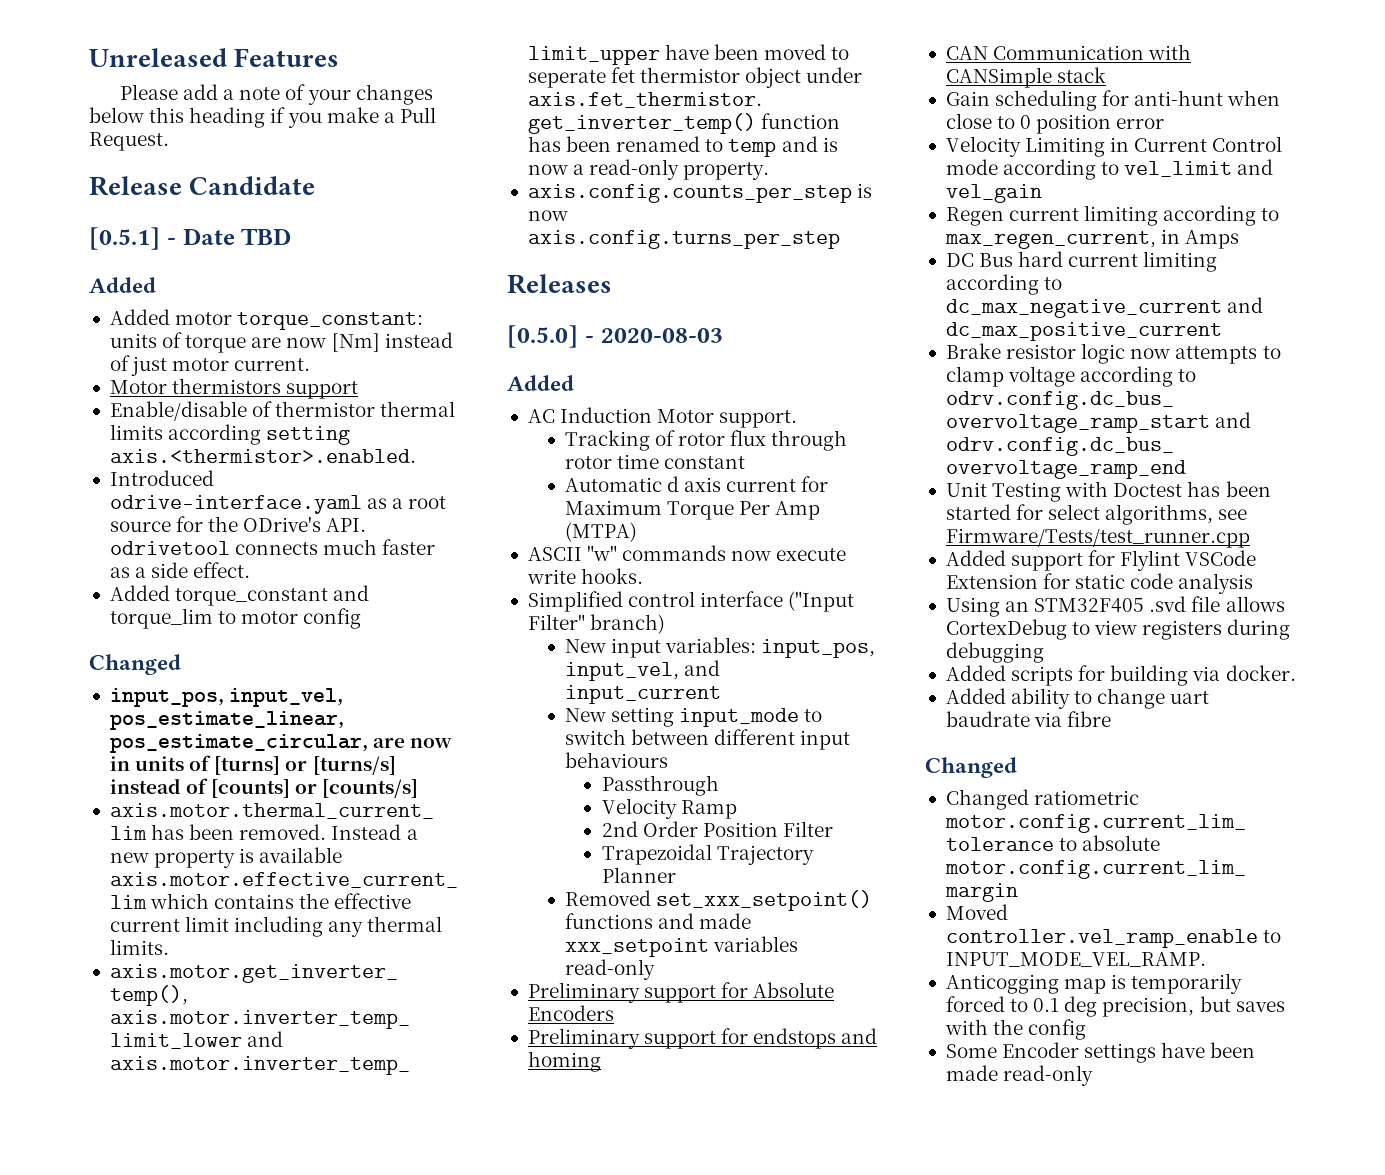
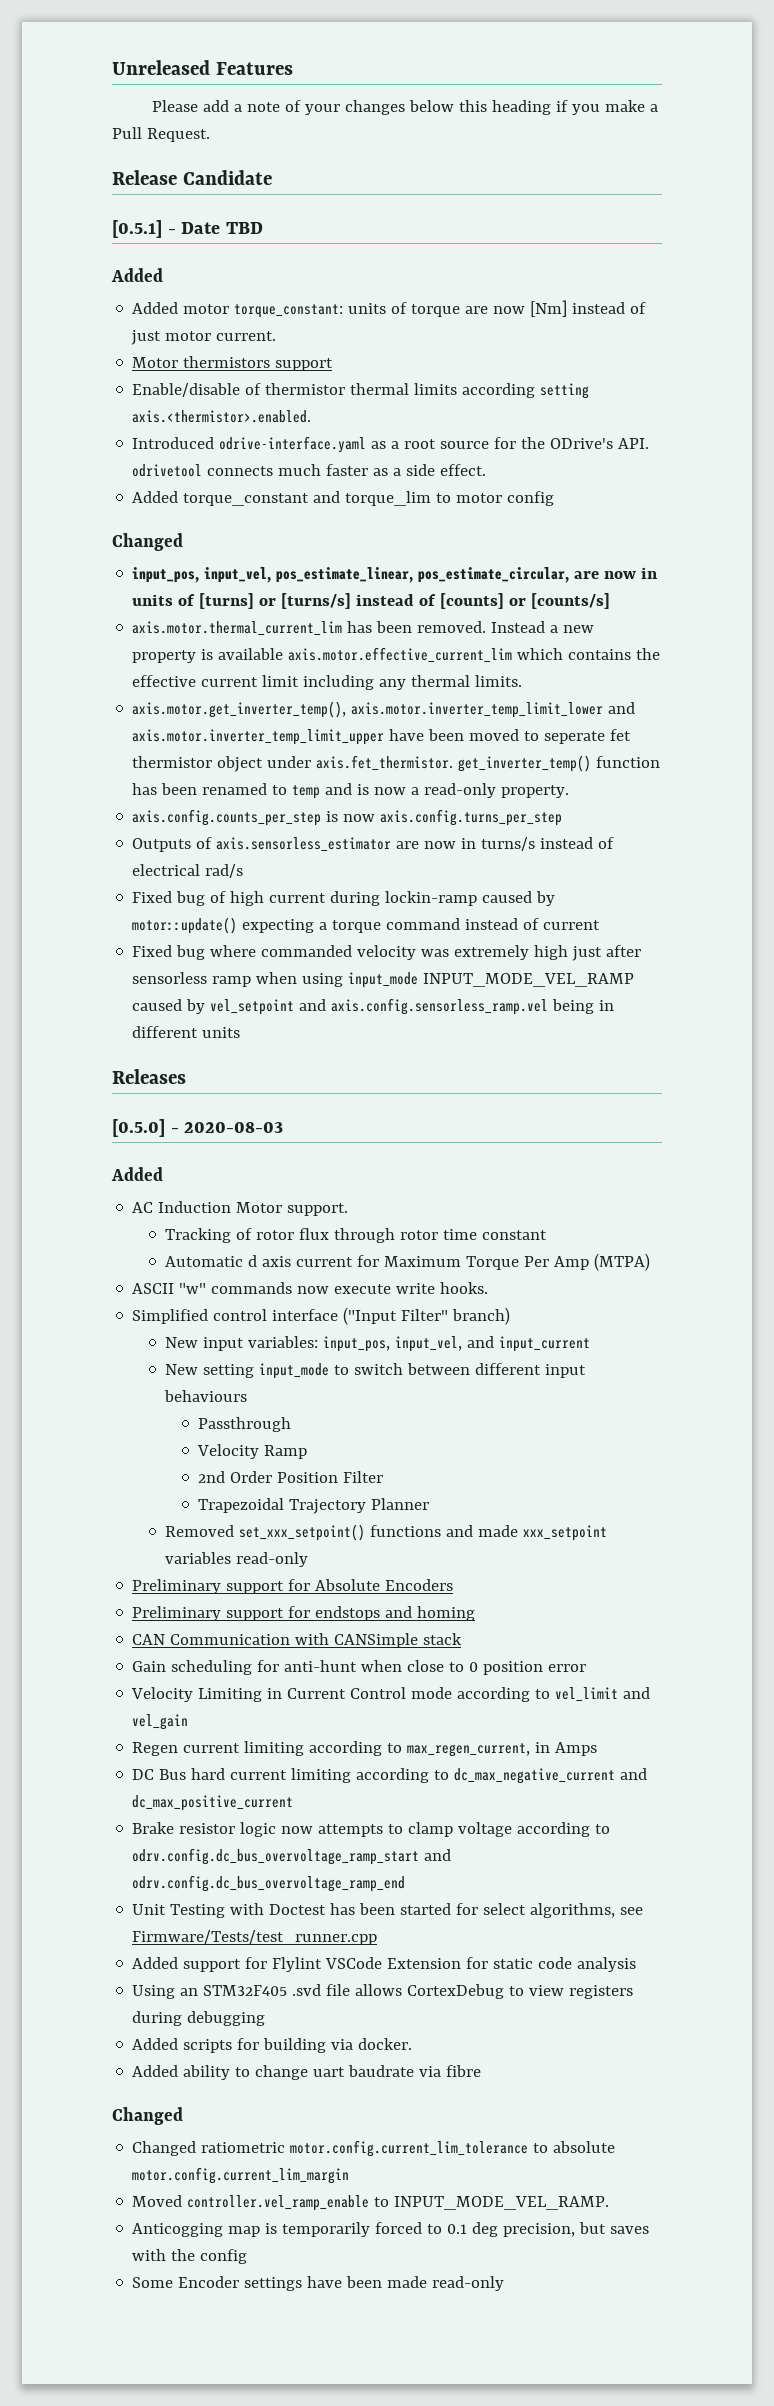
(840, 239) none -> [132,837,615,852] [132,864,244,878] [132,891,556,906] [132,917,601,934] [132,945,642,961] [132,972,635,988] [132,998,615,1015] [132,1026,241,1038] // Outputs of axis.sensorless_estimator are now in turns/s instead of electrical rad/s // Fixed bug of high current during lockin-ramp caused by motor::update() expecting a torque command instead of current // Fixed bug where commanded velocity was extremely high just after sensorless ramp when using input_mode INPUT_MODE_VEL_RAMP caused by vel_setpoint and axis.config.sensorless_ramp.vel being in different units

